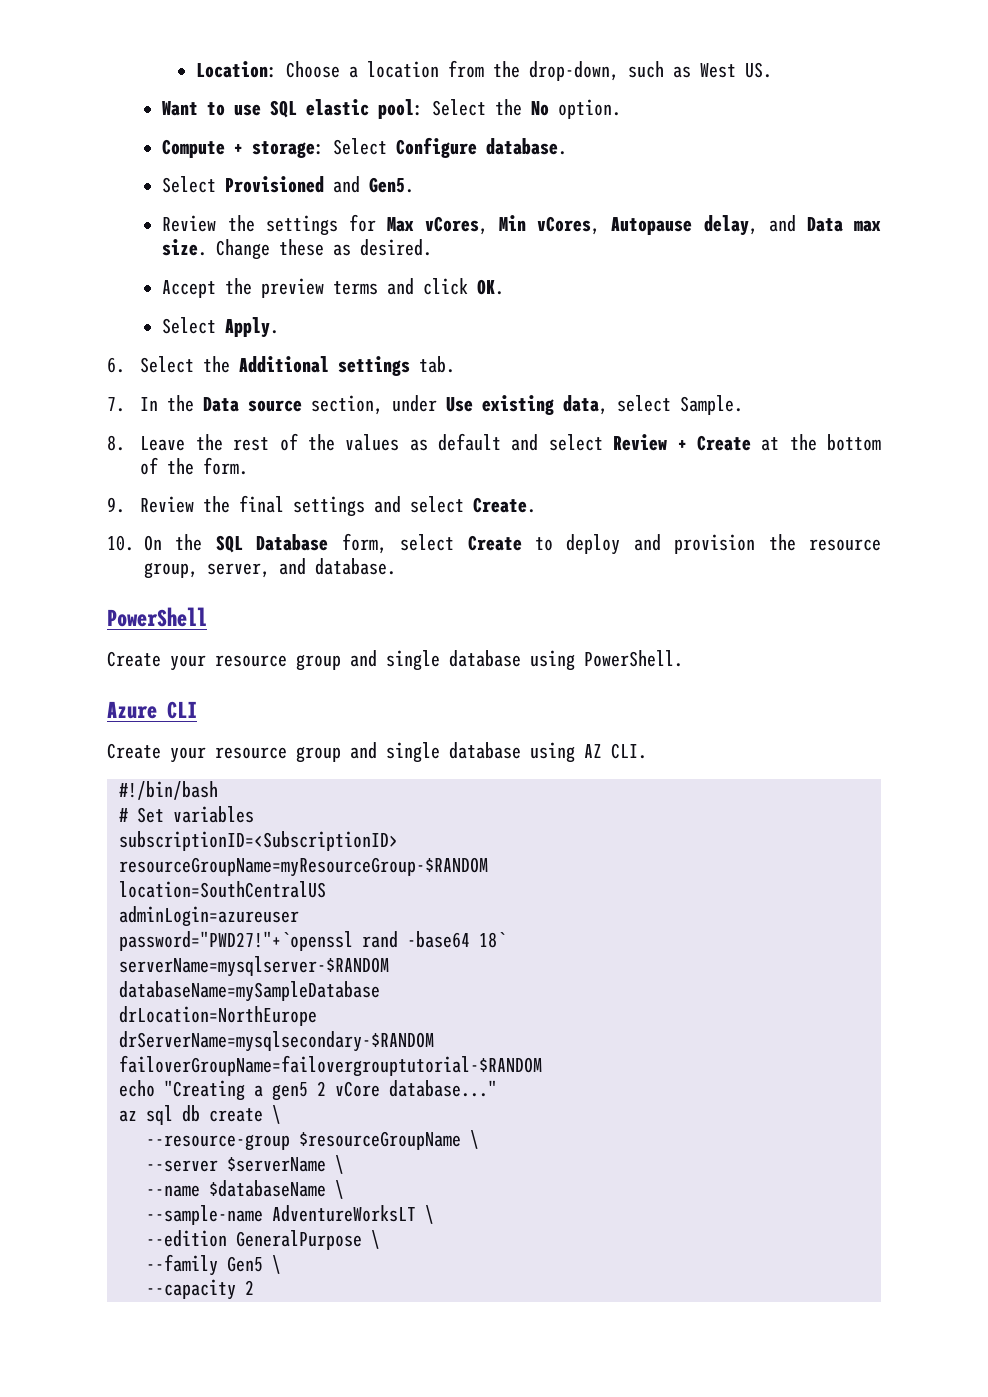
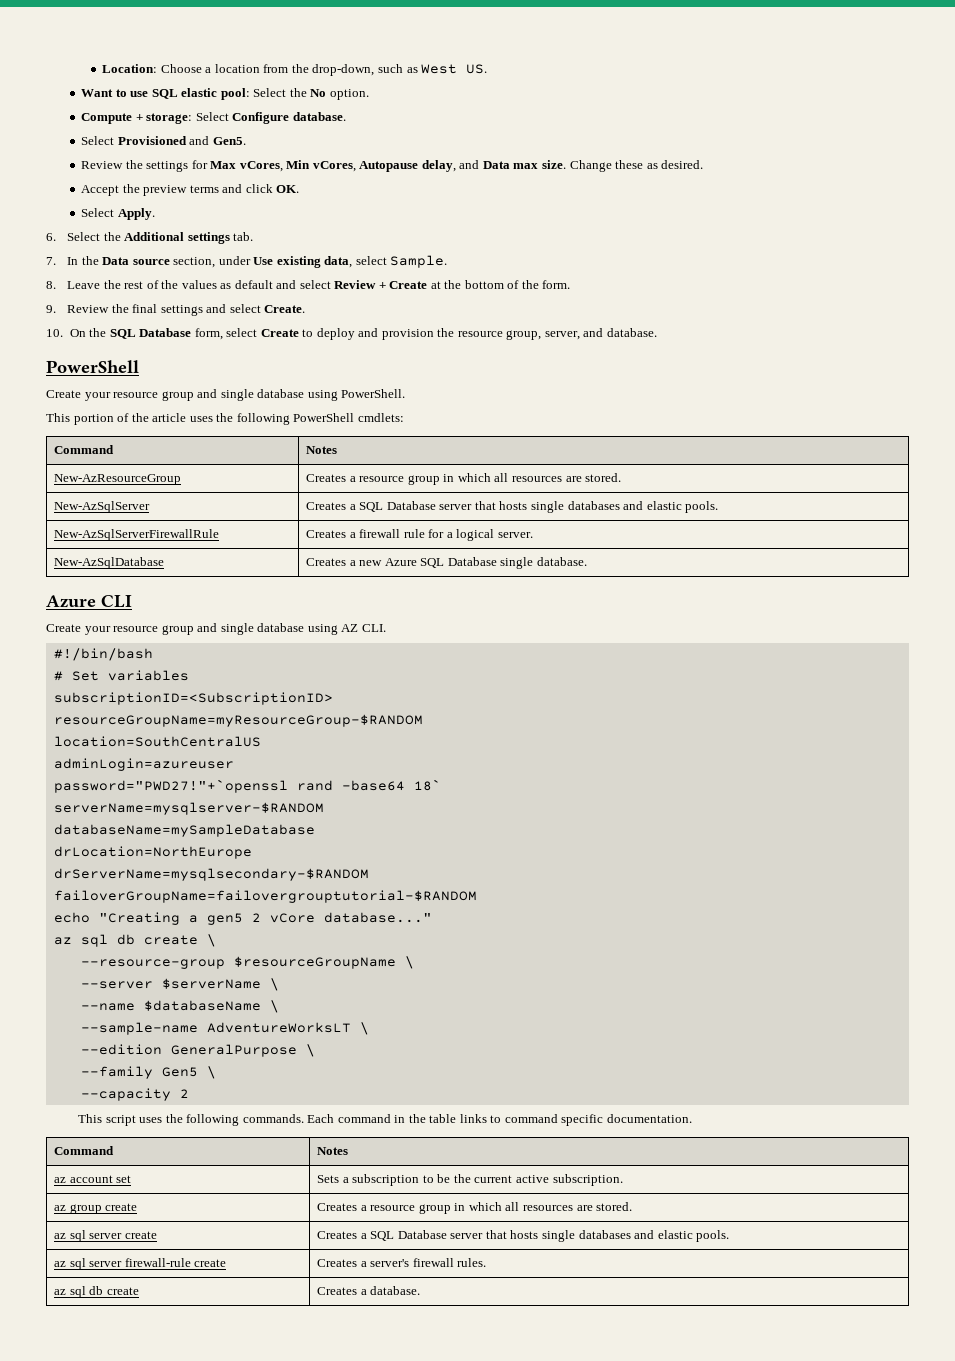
(683, 658) none -> [46,413,404,425] [54,445,115,454] [306,446,338,454] [54,474,182,485] [306,473,622,485] [54,501,151,513] [306,501,719,513] [54,529,220,541] [306,529,533,541] [54,557,165,569] [306,557,587,569] // This portion of the article uses the following PowerShell cmdlets: // Command | Notes // New-AzResourceGroup | Creates a resource group in which all resources are stored. // New-AzSqlServer | Creates a SQL Database server that hosts single databases and elastic pools. // New-AzSqlServerFirewallRule | Creates a firewall rule for a logical server. // New-AzSqlDatabase | Creates a new Azure SQL Database single database.
(254, 1287) none -> [77,1114,692,1126] [54,1146,115,1155] [317,1147,349,1155] [54,1175,132,1183] [317,1174,623,1186] [54,1203,138,1214] [317,1202,633,1214] [54,1230,157,1242] [317,1230,730,1242] [54,1258,227,1270] [317,1258,487,1267] [54,1286,139,1298] [317,1286,421,1295] // This script uses the following commands. Each command in the table links to command specific documentation. // Command | Notes // az account set | Sets a subscription to be the current active subscription. // az group create | Creates a resource group in which all resources are stored. // az sql server create | Creates a SQL Database server that hosts single databases and elastic pools. // az sql server firewall-rule create | Creates a server's firewall rules. // az sql db create | Creates a database.

